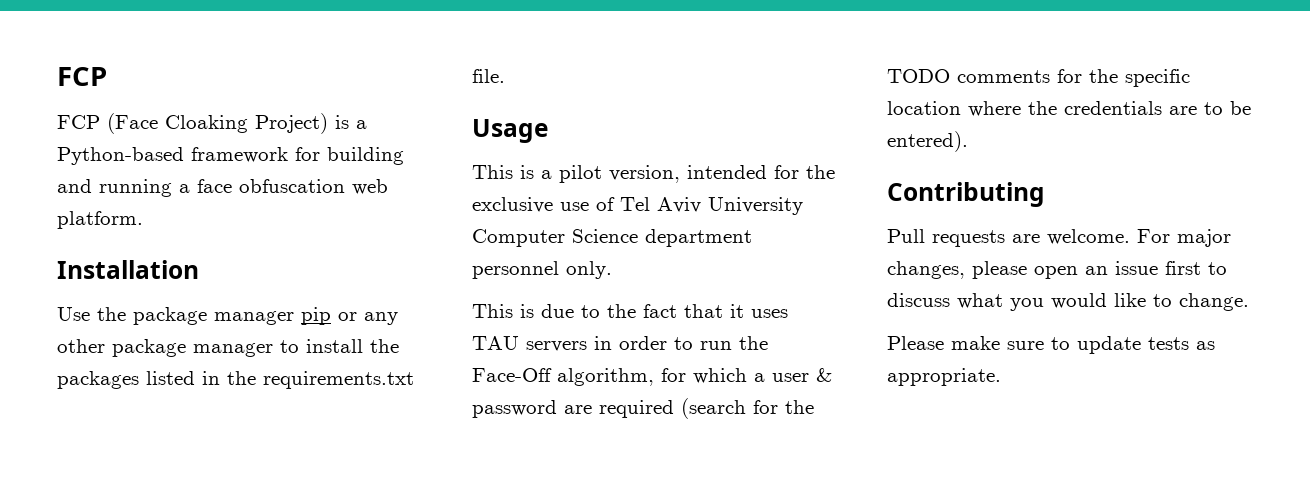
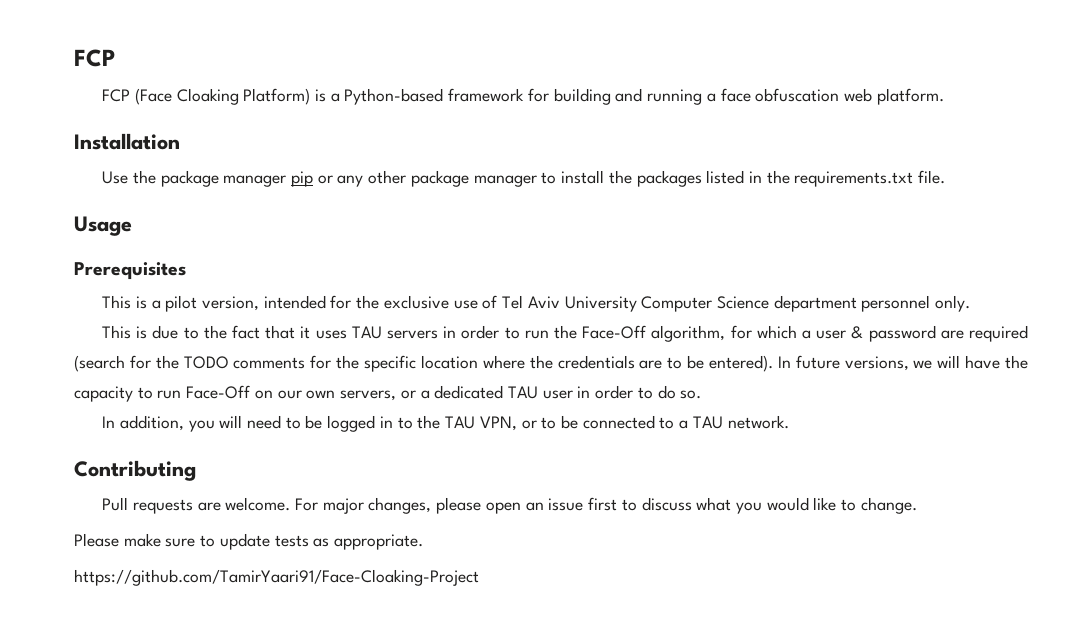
[255,113,328,134] Project) -> [243,88,311,105] Platform)
(548, 131) none -> [74,262,186,280] // Prerequisites
(968, 141) none -> [777,355,1028,371] [74,385,702,402] [102,415,789,432] In future versions, we will have the capacity to run Face-Off on our own servers, or a dedicated TAU user in order to do so. // In addition, you will need to be logged in to the TAU VPN, or to be connected to a TAU network.
(1001, 377) none -> [74,569,479,586] // https://github.com/TamirYaari91/Face-Cloaking-Project

